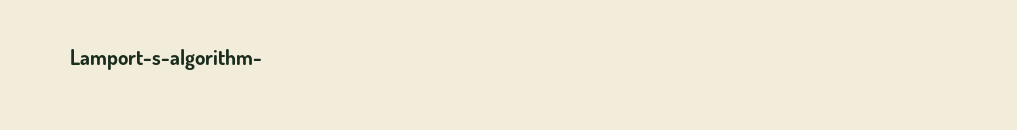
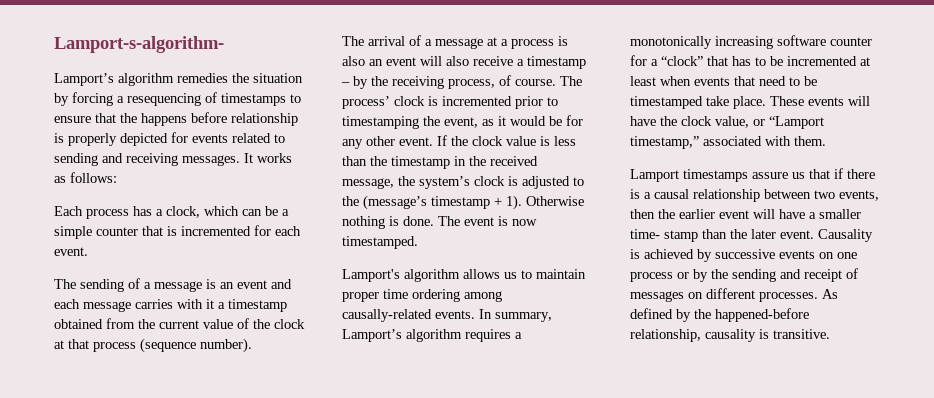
(262, 59) none -> [54,73,303,86] [54,92,301,106] [54,112,298,126] [54,132,285,146] [54,153,292,166] [54,172,117,183] [54,206,289,219] [54,225,301,239] [54,247,88,256] [54,278,292,292] [54,299,287,312] [54,318,305,329] [54,338,252,353] [342,35,568,49] [342,56,586,69] [341,75,582,89] [342,96,558,109] [342,115,583,129] [342,135,576,149] [342,156,538,169] [342,176,584,189] [342,195,584,210] [342,216,537,229] [342,236,418,249] [342,269,586,282] [342,289,502,302] [342,309,552,322] [342,329,522,342] [630,35,872,49] [630,55,870,66] [630,76,817,86] [630,96,870,109] [630,116,824,129] [630,136,826,149] [630,168,875,182] [630,189,879,202] [630,209,861,219] [630,229,873,242] [630,249,857,262] [630,268,858,282] [630,288,838,302] [630,308,809,322] [630,329,830,342] // Lamport’s algorithm remedies the situation by forcing a resequencing of timestamps to ensure that the happens before relationship is properly depicted for events related to sending and receiving messages. It works as follows: // Each process has a clock, which can be a simple counter that is incremented for each event. // The sending of a message is an event and each message carries with it a timestamp obtained from the current value of the clock at that process (sequence number). // The arrival of a message at a process is also an event will also receive a timestamp – by the receiving process, of course. The process’ clock is incremented prior to timestamping the event, as it would be for any other event. If the clock value is less than the timestamp in the received message, the system’s clock is adjusted to the (message’s timestamp + 1). Otherwise nothing is done. The event is now timestamped. // Lamport's algorithm allows us to maintain proper time ordering among causally-related events. In summary, Lamport’s algorithm requires a monotonically increasing software counter for a “clock” that has to be incremented at least when events that need to be timestamped take place. These events will have the clock value, or “Lamport timestamp,” associated with them. // Lamport timestamps assure us that if there is a causal relationship between two events, then the earlier event will have a smaller time- stamp than the later event. Causality is achieved by successive events on one process or by the sending and receipt of messages on different processes. As defined by the happened-before relationship, causality is transitive.

